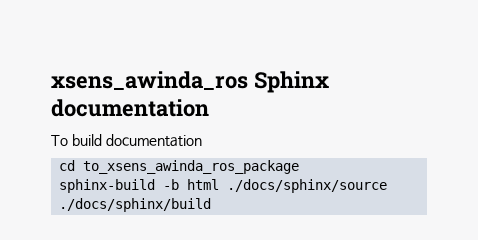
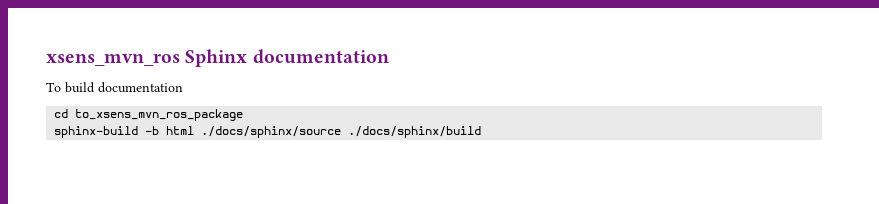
[51,71,248,90] xsens_awinda_ros -> [46,53,180,66] xsens_mvn_ros
[83,160,300,174] to_xsens_awinda_ros_package -> [75,109,244,121] to_xsens_mvn_ros_package

